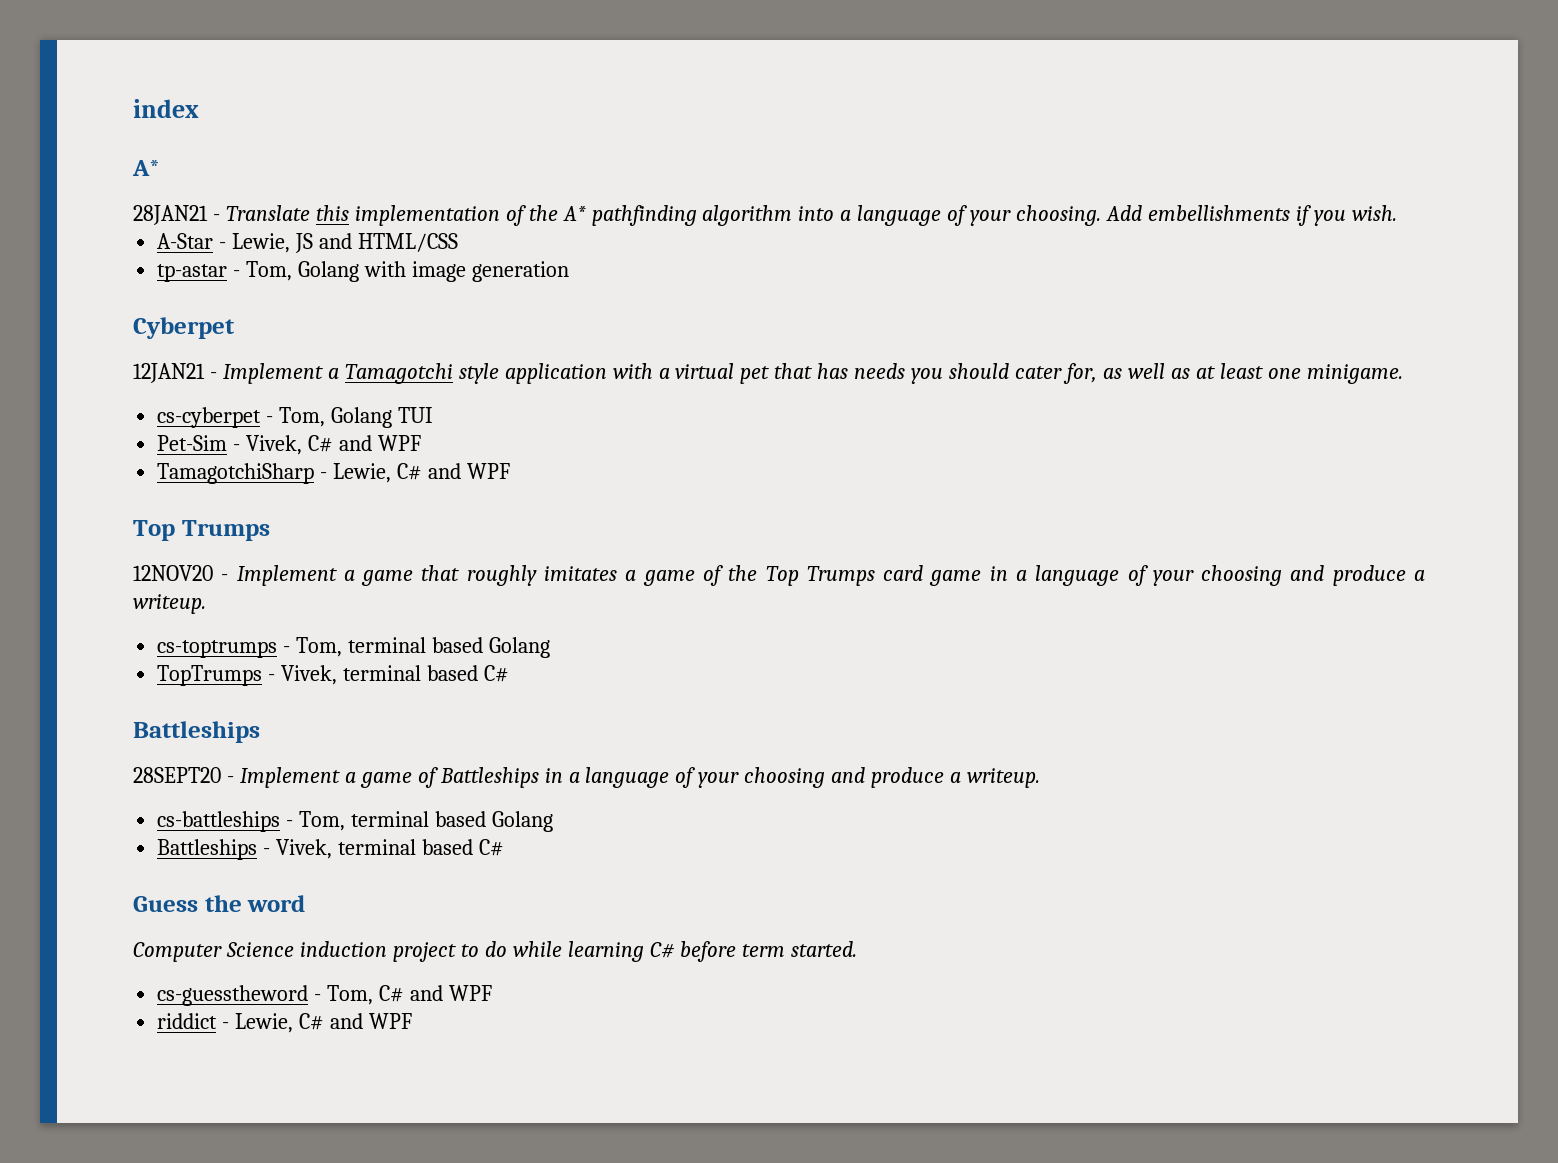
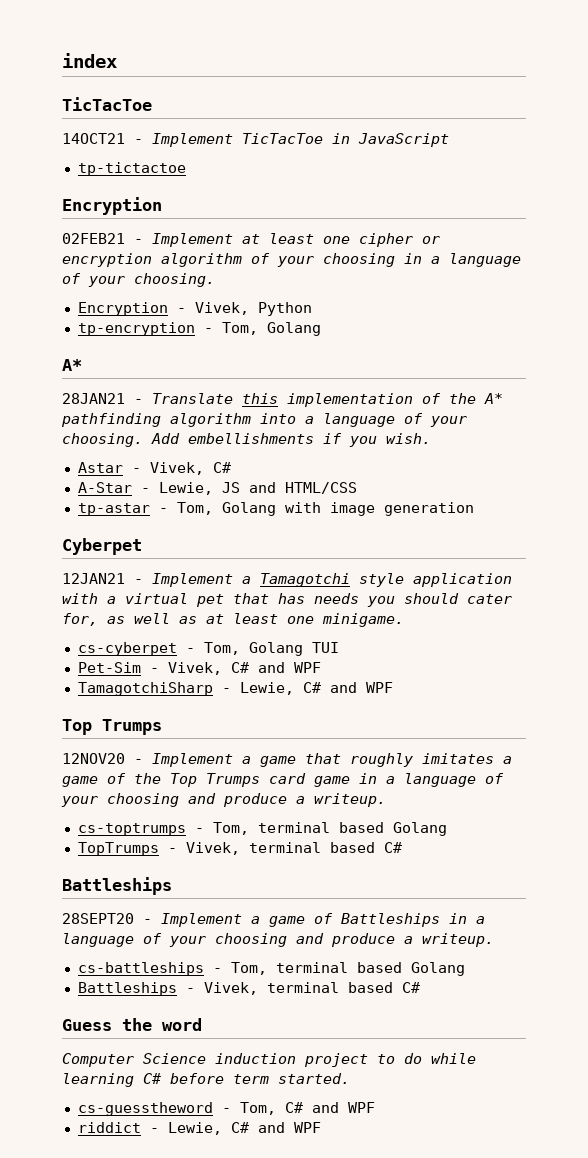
(199, 108) none -> [62,97,152,111] [62,133,449,147] [77,162,186,176] [62,197,162,215] [62,233,440,247] [62,253,521,267] [62,273,215,287] [77,302,312,316] [77,322,321,336] // TicTacToe // 14OCT21 - Implement TicTacToe in JavaScript // tp-tictactoe // Encryption // 02FEB21 - Implement at least one cipher or encryption algorithm of your choosing in a language of your choosing. // Encryption - Vivek, Python // tp-encryption - Tom, Golang
(1397, 213) none -> [77,462,231,475] // Astar - Vivek, C#

